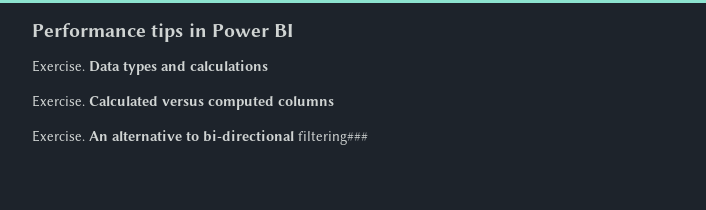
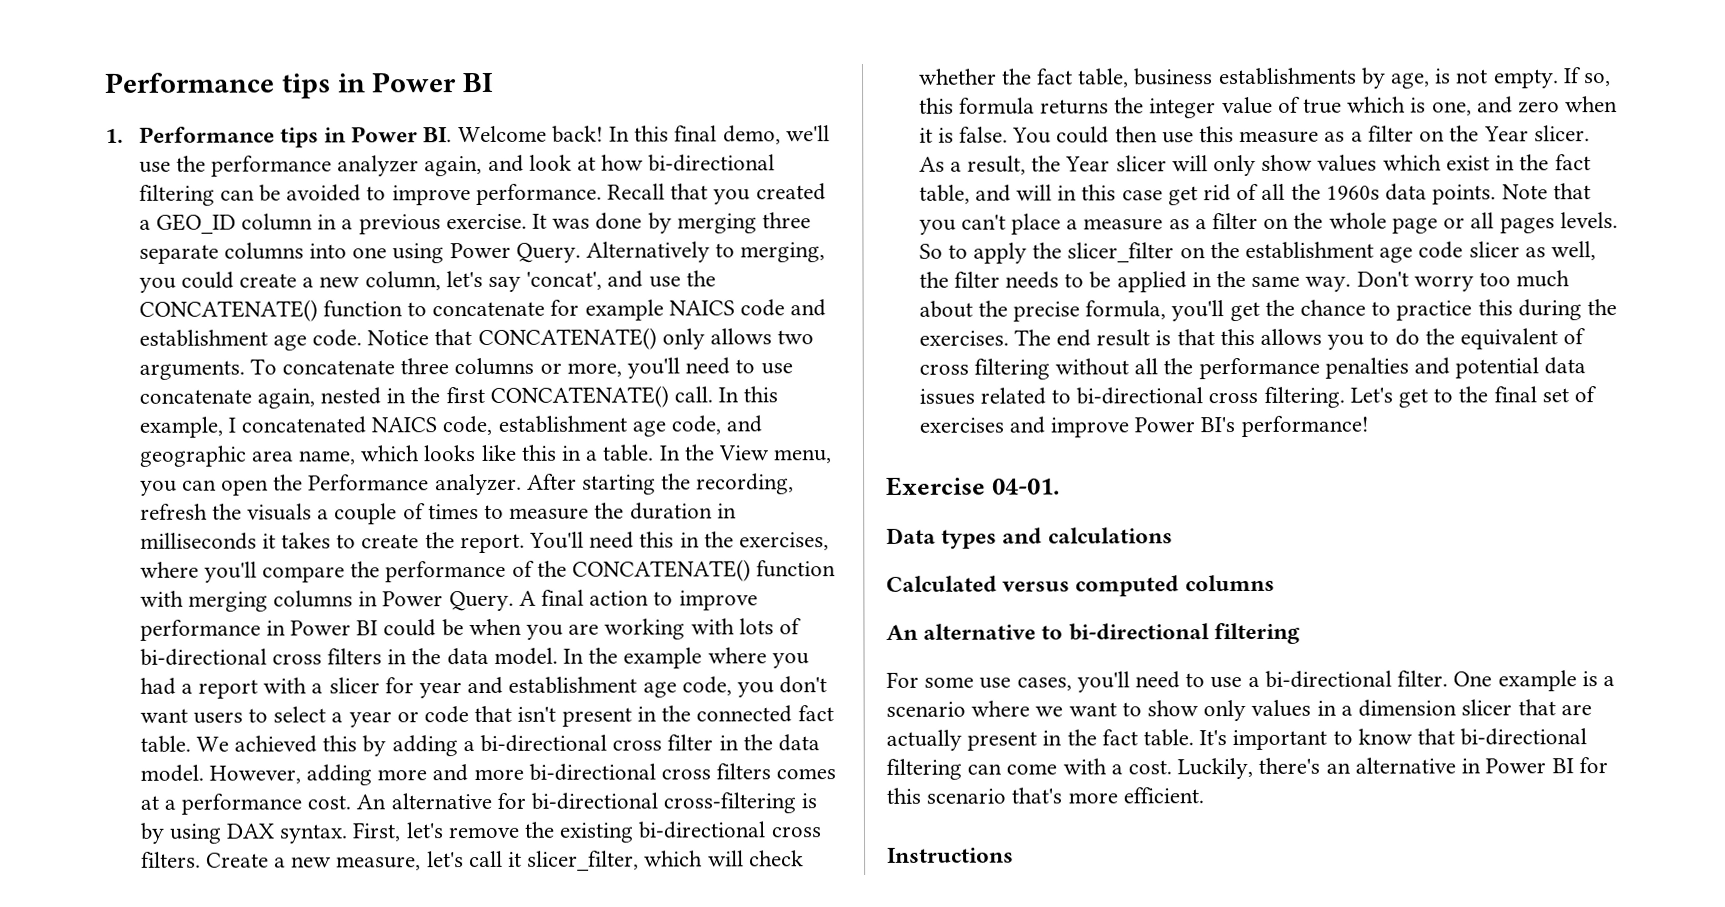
[32,60,85,72] Exercise. -> [105,125,830,148] [138,154,776,177] [138,183,826,206] [138,212,812,235] [138,241,826,264] [138,270,716,293] [138,299,827,322] [138,327,815,351] [138,357,793,380] [138,385,779,409] [138,415,763,438] [138,444,833,467] [139,473,795,496] [139,502,737,525] [139,531,830,554] [139,559,837,583] [139,589,758,612] [139,618,803,641] [139,647,809,669] [139,676,828,699] [139,705,834,728] [139,734,821,757] [139,763,837,786] [139,792,818,815] [139,821,822,844] [140,850,804,871] [917,67,1612,89] [918,96,1619,119] [918,125,1590,144] [918,154,1591,177] [918,183,1591,206] [918,212,1618,235] [918,241,1597,264] [918,270,1571,293] [918,299,1618,322] [918,328,1587,350] [918,357,1587,380] [918,386,1598,408] [918,415,1369,438] [886,476,1061,496] 1. Performance tips in Power BI. Welcome back! In this final demo, we'll use the performance analyzer again, and look at how bi-directional filtering can be avoided to improve performance. Recall that you created a GEO_ID column in a previous exercise. It was done by merging three separate columns into one using Power Query. Alternatively to merging, you could create a new column, let's say 'concat', and use the CONCATENATE() function to concatenate for example NAICS code and establishment age code. Notice that CONCATENATE() only allows two arguments. To concatenate three columns or more, you'll need to use concatenate again, nested in the first CONCATENATE() call. In this example, I concatenated NAICS code, establishment age code, and geographic area name, which looks like this in a table. In the View menu, you can open the Performance analyzer. After starting the recording, refresh the visuals a couple of times to measure the duration in milliseconds it takes to create the report. You'll need this in the exercises, where you'll compare the performance of the CONCATENATE() function with merging columns in Power Query. A final action to improve performance in Power BI could be when you are working with lots of bi-directional cross filters in the data model. In the example where you had a report with a slicer for year and establishment age code, you don't want users to select a year or code that isn't present in the connected fact table. We achieved this by adding a bi-directional cross filter in the data model. However, adding more and more bi-directional cross filters comes at a performance cost. An alternative for bi-directional cross-filtering is by using DAX syntax. First, let's remove the existing bi-directional cross filters. Create a new measure, let's call it slicer_filter, which will check whether the fact table, business establishments by age, is not empty. If so, this formula returns the integer value of true which is one, and zero when it is false. You could then use this measure as a filter on the Year slicer. As a result, the Year slicer will only show values which exist in the fact table, and will in this case get rid of all the 1960s data points. Note that you can't place a measure as a filter on the whole page or all pages levels. So to apply the slicer_filter on the establishment age code slicer as well, the filter needs to be applied in the same way. Don't worry too much about the precise formula, you'll get the chance to practice this during the exercises. The end result is that this allows you to do the equivalent of cross filtering without all the performance penalties and potential data issues related to bi-directional cross filtering. Let's get to the final set of exercises and improve Power BI's performance! // Exercise 04-01. //
[32,95,85,107] Exercise. -> (1173, 535) none
[32,130,85,142] Exercise. -> (1275, 583) none
[298,131,368,145] filtering### -> [1213,622,1300,645] [886,670,1615,693] [886,699,1592,722] [886,728,1588,751] [886,757,1608,780] [886,787,1204,804] [887,847,1014,863] filtering // For some use cases, you'll need to use a bi-directional filter. One example is a scenario where we want to show only values in a dimension slicer that are actually present in the fact table. It's important to know that bi-directional filtering can come with a cost. Luckily, there's an alternative in Power BI for this scenario that's more efficient. // Instructions

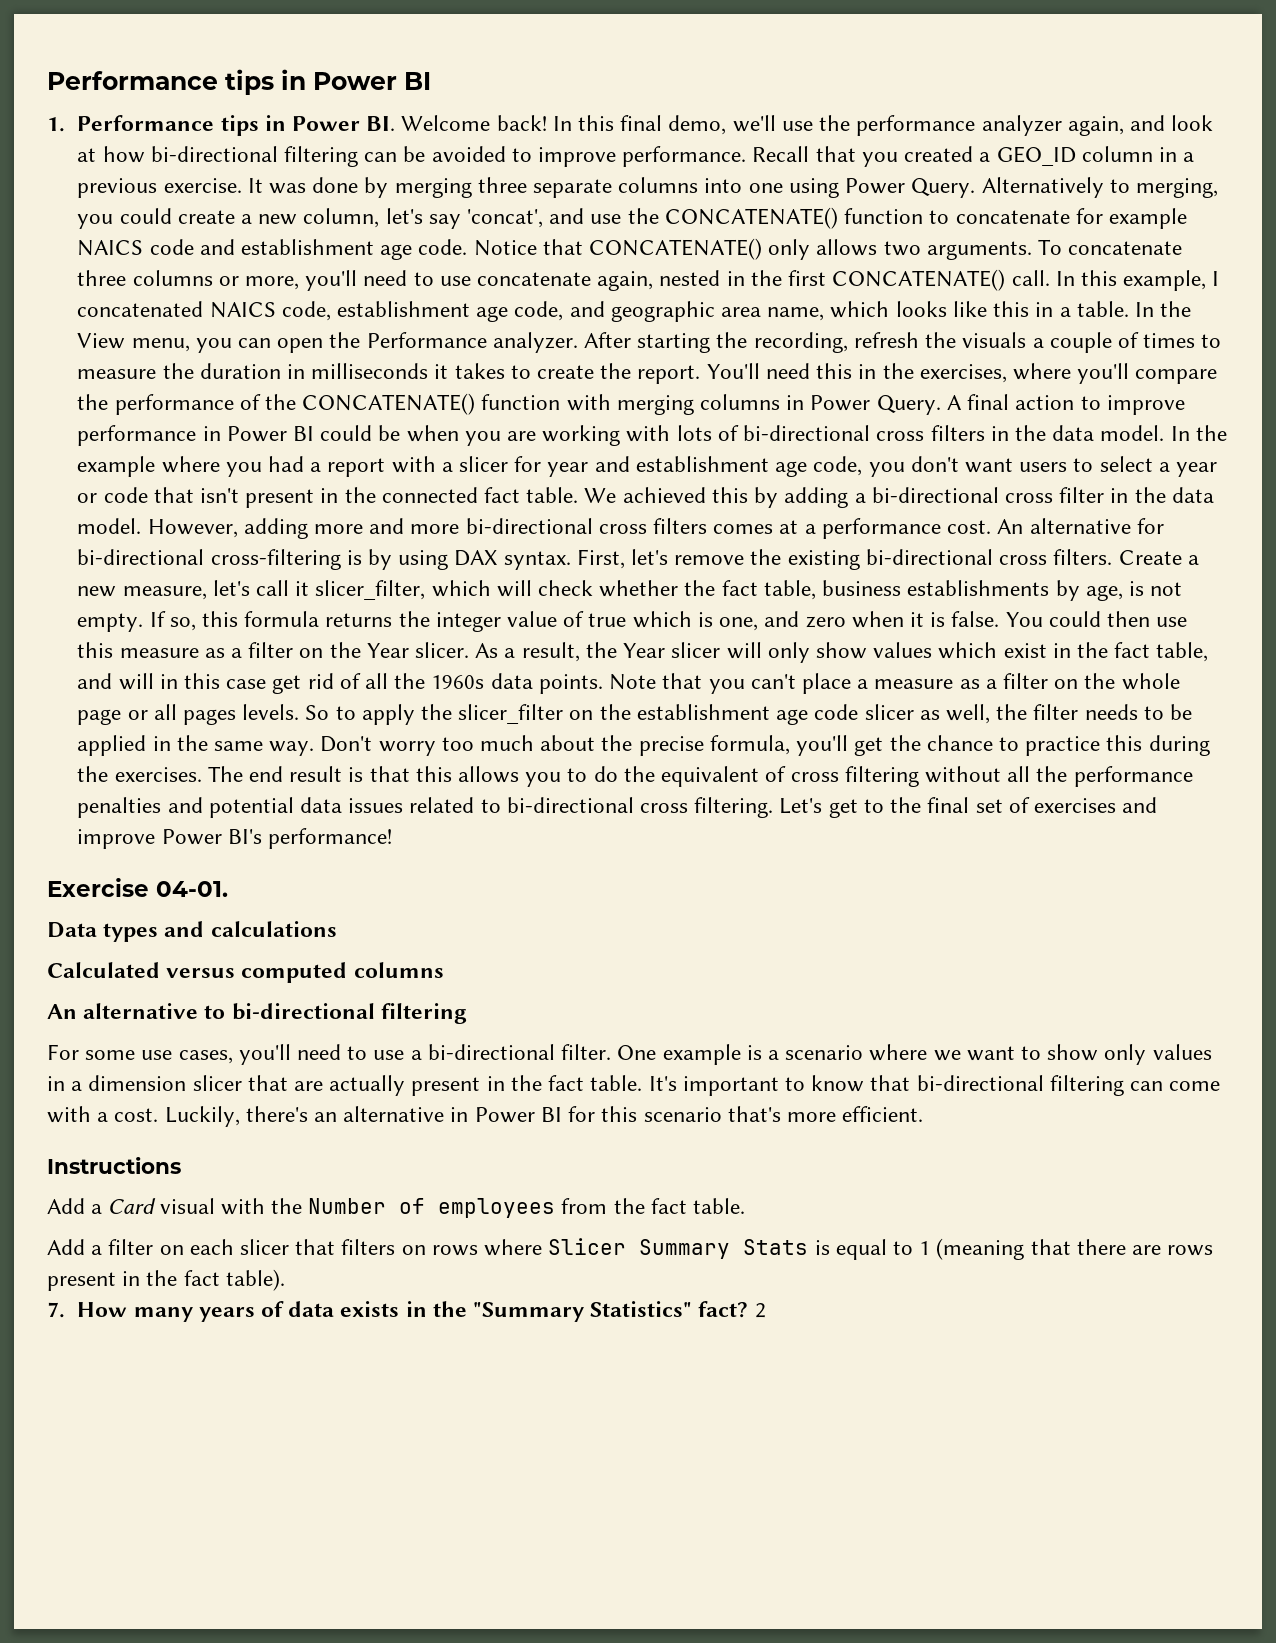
(1014, 855) none -> [47,1198,746,1218] [47,1238,1214,1260] [47,1269,285,1291] [47,1301,766,1322] // Add a Card visual with the Number of employees from the fact table. // Add a filter on each slicer that filters on rows where Slicer Summary Stats is equal to 1 (meaning that there are rows present in the fact table). // 7. How many years of data exists in the "Summary Statistics" fact? 2

